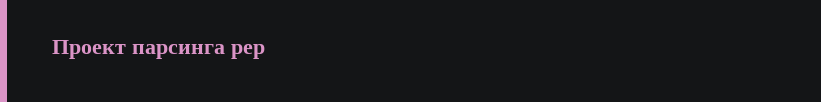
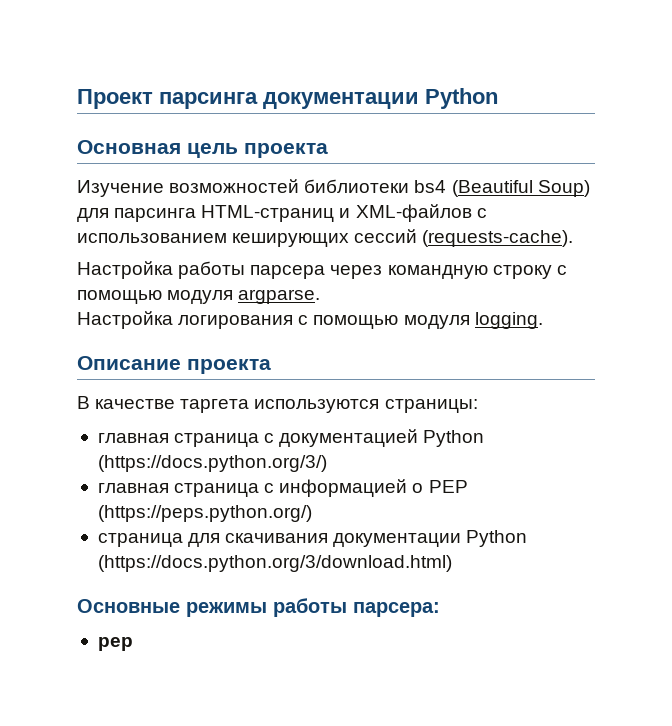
(225, 51) none -> [263,88,498,109] [77,140,328,158] [77,179,590,197] [77,204,487,222] [77,229,574,247] [77,261,567,279] [77,289,321,304] [77,311,543,329] [77,356,271,374] [77,396,478,413] [97,429,485,447] [97,455,327,472] [97,479,468,497] [97,505,312,522] [97,530,528,547] [97,555,452,572] [77,598,440,617] документации Python // Основная цель проекта // Изучение возможностей библиотеки bs4 (Beautiful Soup) для парсинга HTML-страниц и XML-файлов с использованием кеширующих сессий (requests-cache). // Настройка работы парсера через командную строку с помощью модуля argparse. // Настройка логирования с помощью модуля logging. // Описание проекта // В качестве таргета используются страницы: // главная страница c документацией Python (https://docs.python.org/3/) // главная страница c информацией о PEP (https://peps.python.org/) // страница для скачивания документации Python (https://docs.python.org/3/download.html) // Основные режимы работы парсера: //

